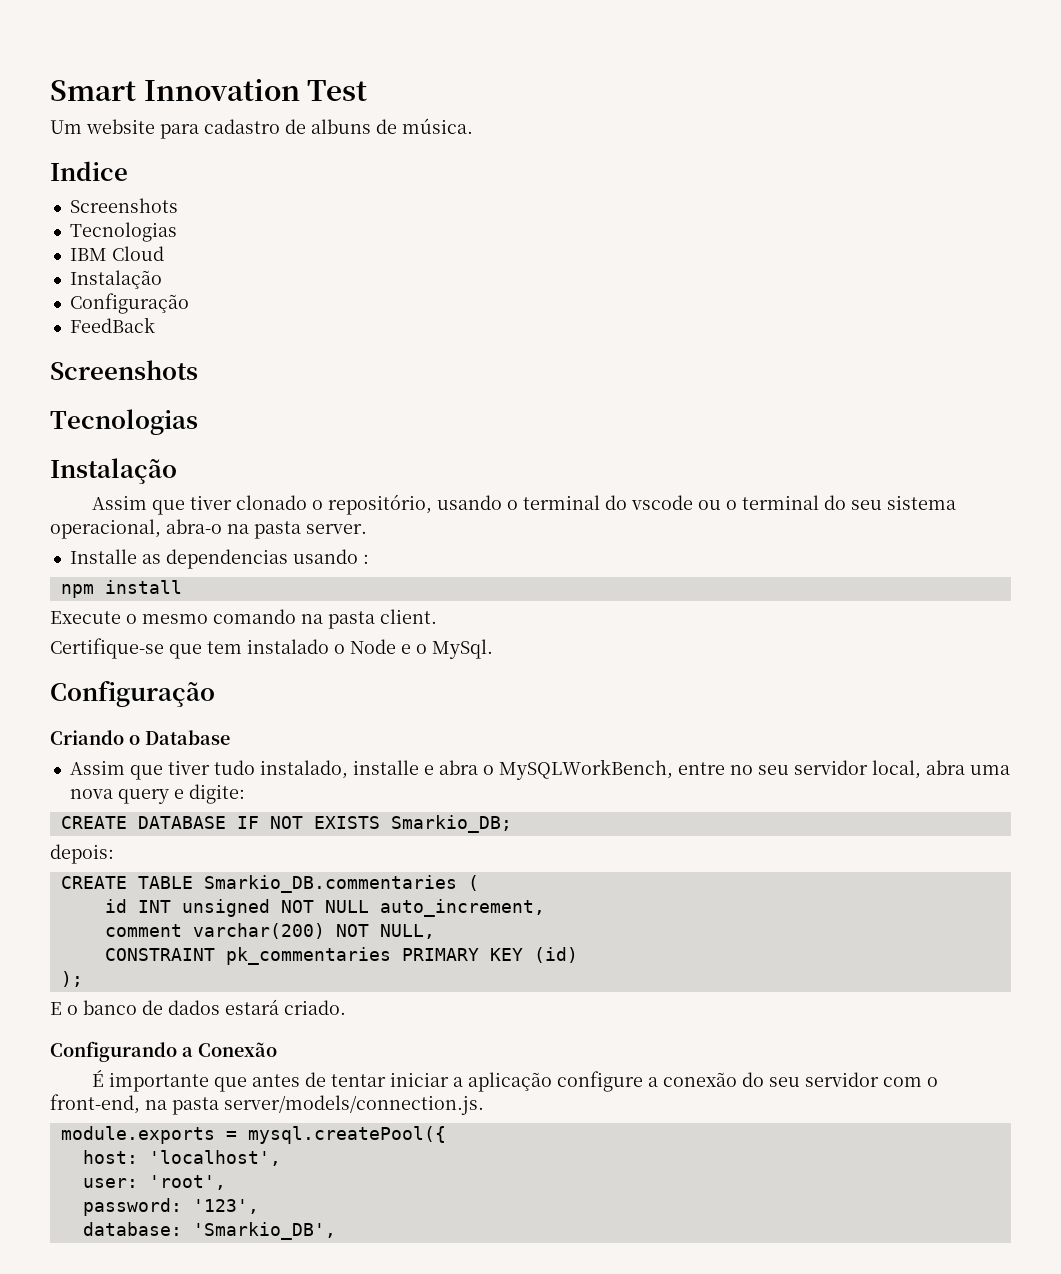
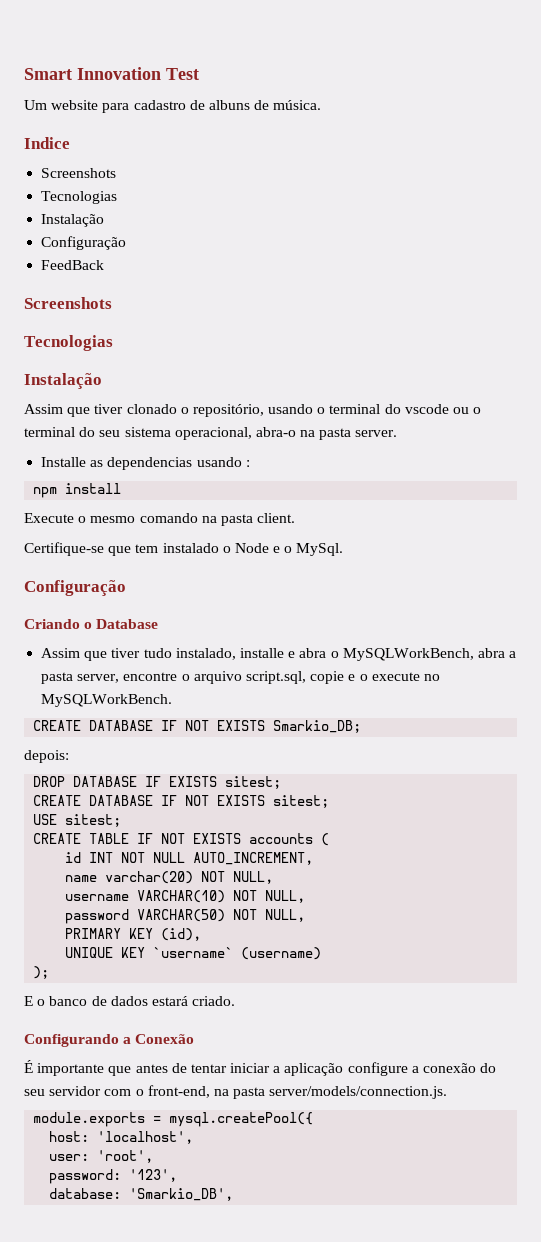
[69,246,164,261] // IBM Cloud -> (118, 197) none
[677,760,1010,779] [69,784,245,804] entre no seu servidor local, abra uma nova query e digite: -> [477,648,517,658] [41,671,440,684] [41,694,173,707] abra a pasta server, encontre o arquivo script.sql, copie e o execute no MySQLWorkBench.
[60,875,457,893] CREATE TABLE Smarkio_DB.commentaries -> [33,776,282,789] [33,795,330,808] [33,814,122,827] [33,833,314,844] DROP DATABASE IF EXISTS sitest; // CREATE DATABASE IF NOT EXISTS sitest; // USE sitest; // CREATE TABLE IF NOT EXISTS accounts
[181,899,270,917] unsigned -> (114, 857) none
[379,899,545,917] [104,923,435,939] [104,947,578,965] auto_increment, // comment varchar(200) NOT NULL, // CONSTRAINT pk_commentaries PRIMARY KEY (id) -> [193,852,314,865] [65,871,274,884] [65,890,306,903] [65,909,306,924] [65,928,202,941] [65,947,322,960] AUTO_INCREMENT, // name varchar(20) NOT NULL, // username VARCHAR(10) NOT NULL, // password VARCHAR(50) NOT NULL, // PRIMARY KEY (id), // UNIQUE KEY `username` (username)

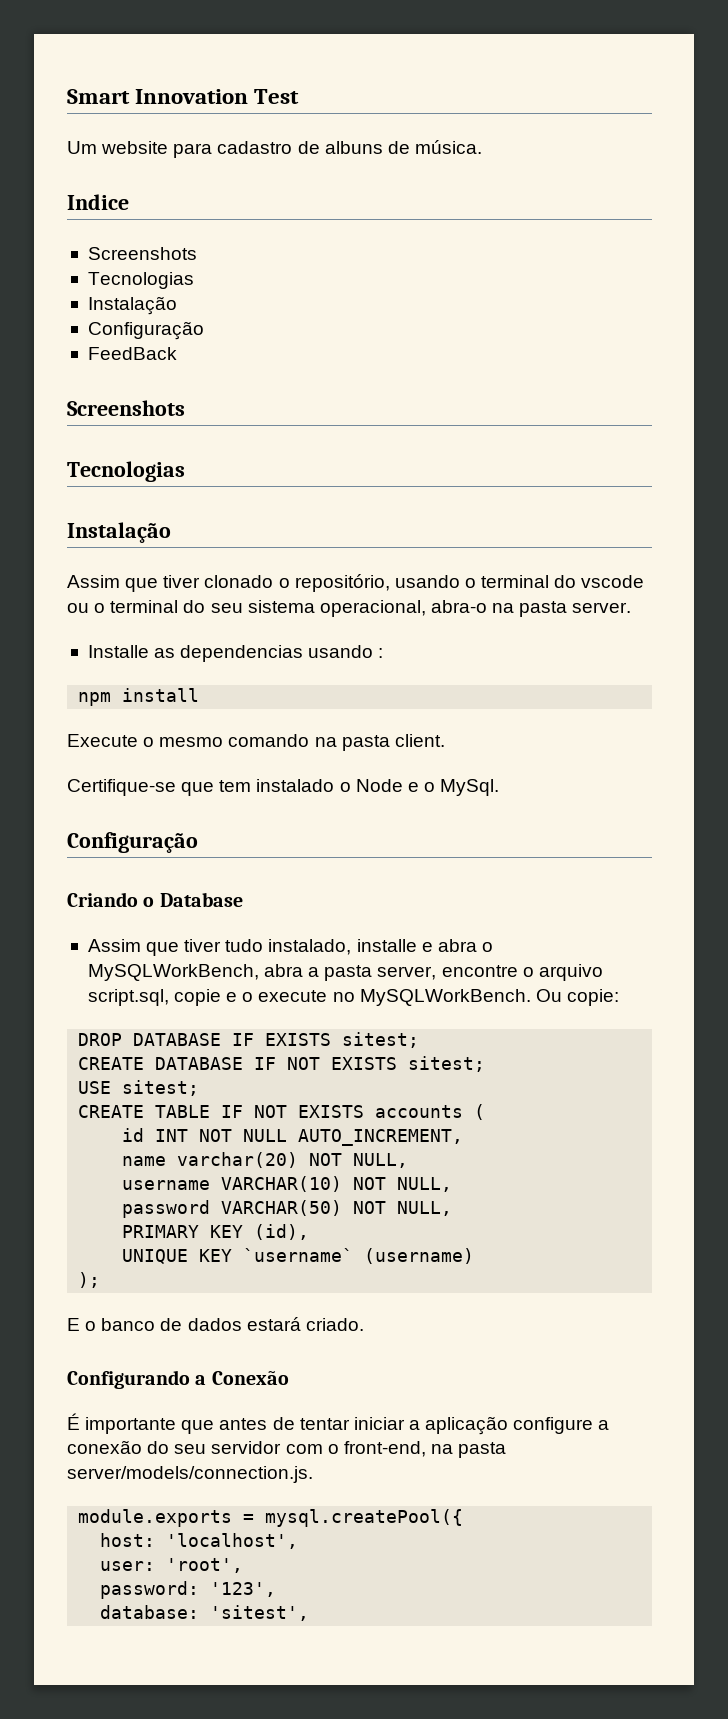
[33,720,362,733] [24,750,69,763] // CREATE DATABASE IF NOT EXISTS Smarkio_DB; // depois: -> [535,989,619,1006] Ou copie:
[129,1188,234,1201] 'Smarkio_DB', -> [210,1605,310,1621] 'sitest',

